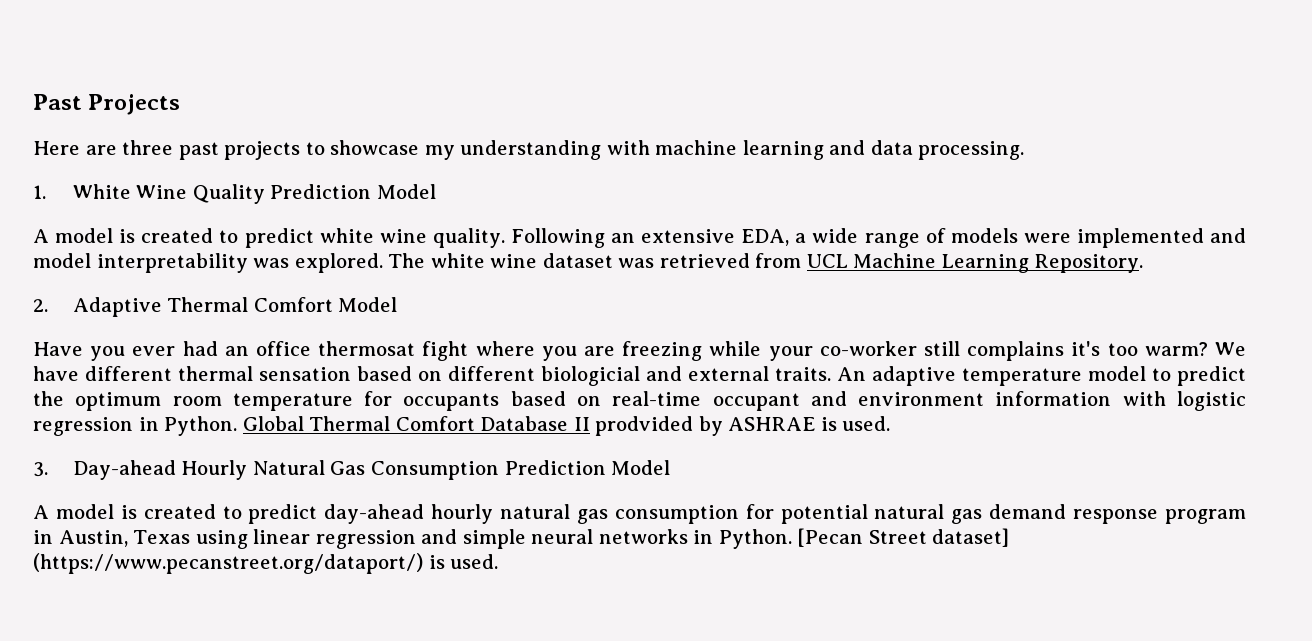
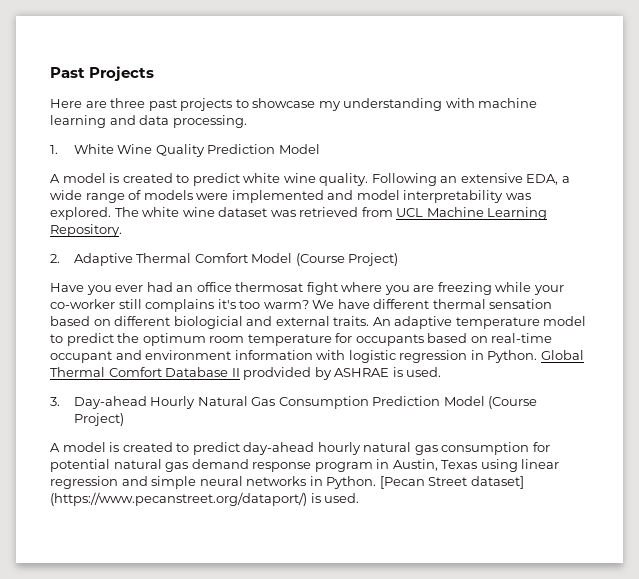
(398, 304) none -> [295,253,399,266] (Course Project)
(671, 467) none -> [488,396,538,409] [73,413,124,426] (Course Project)

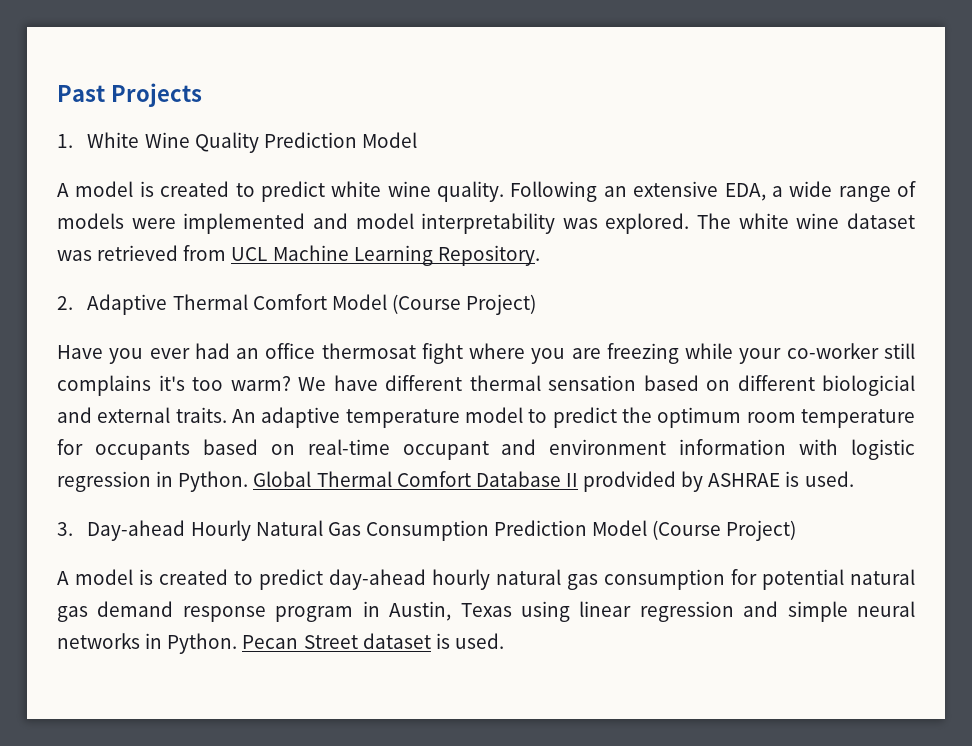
[50,98,538,111] [50,115,247,128] // Here are three past projects to showcase my understanding with machine learning and data processing. -> (202, 95) none
[379,476,524,489] [50,492,307,506] [Pecan Street dataset] (https://www.pecanstreet.org/dataport/) -> [242,633,431,649] Pecan Street dataset

